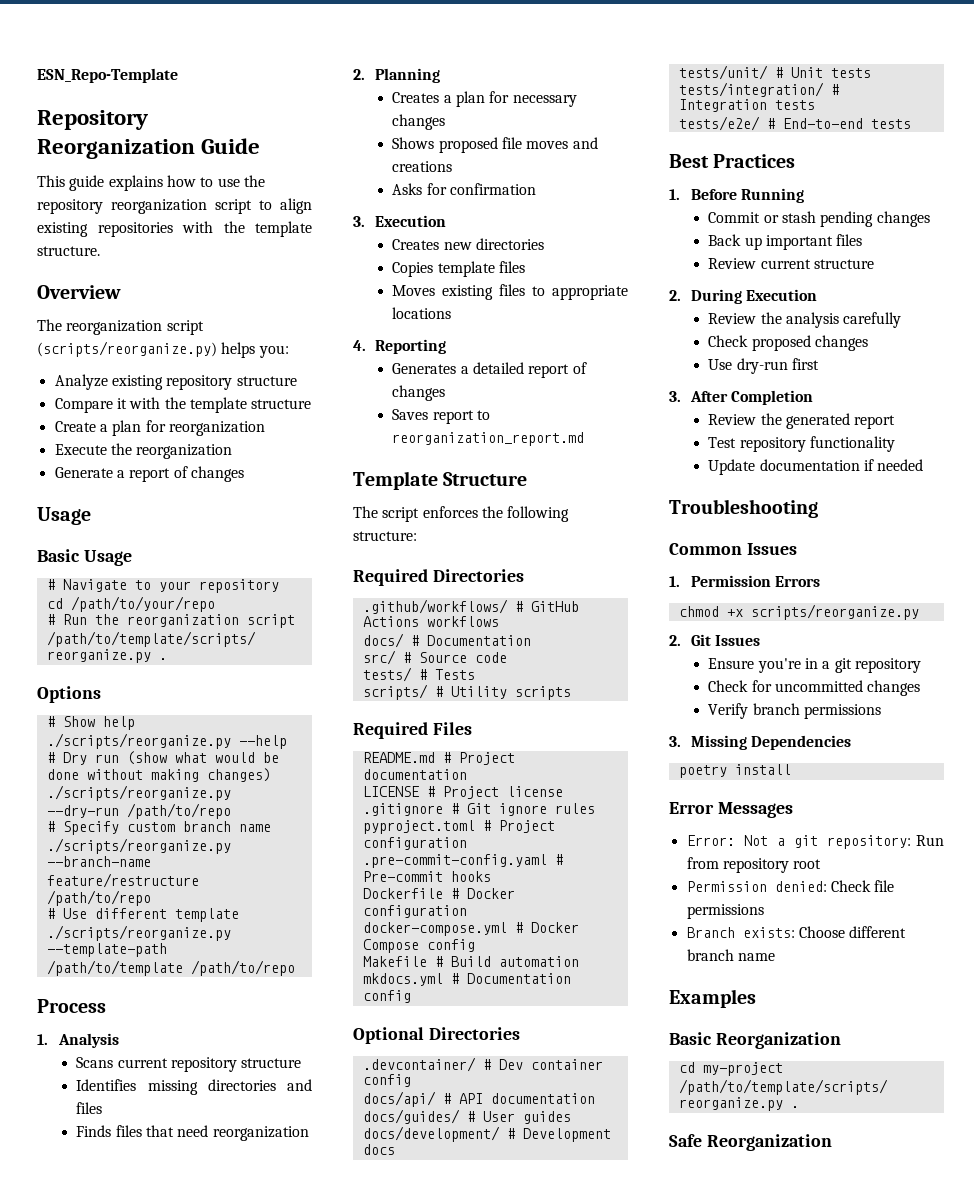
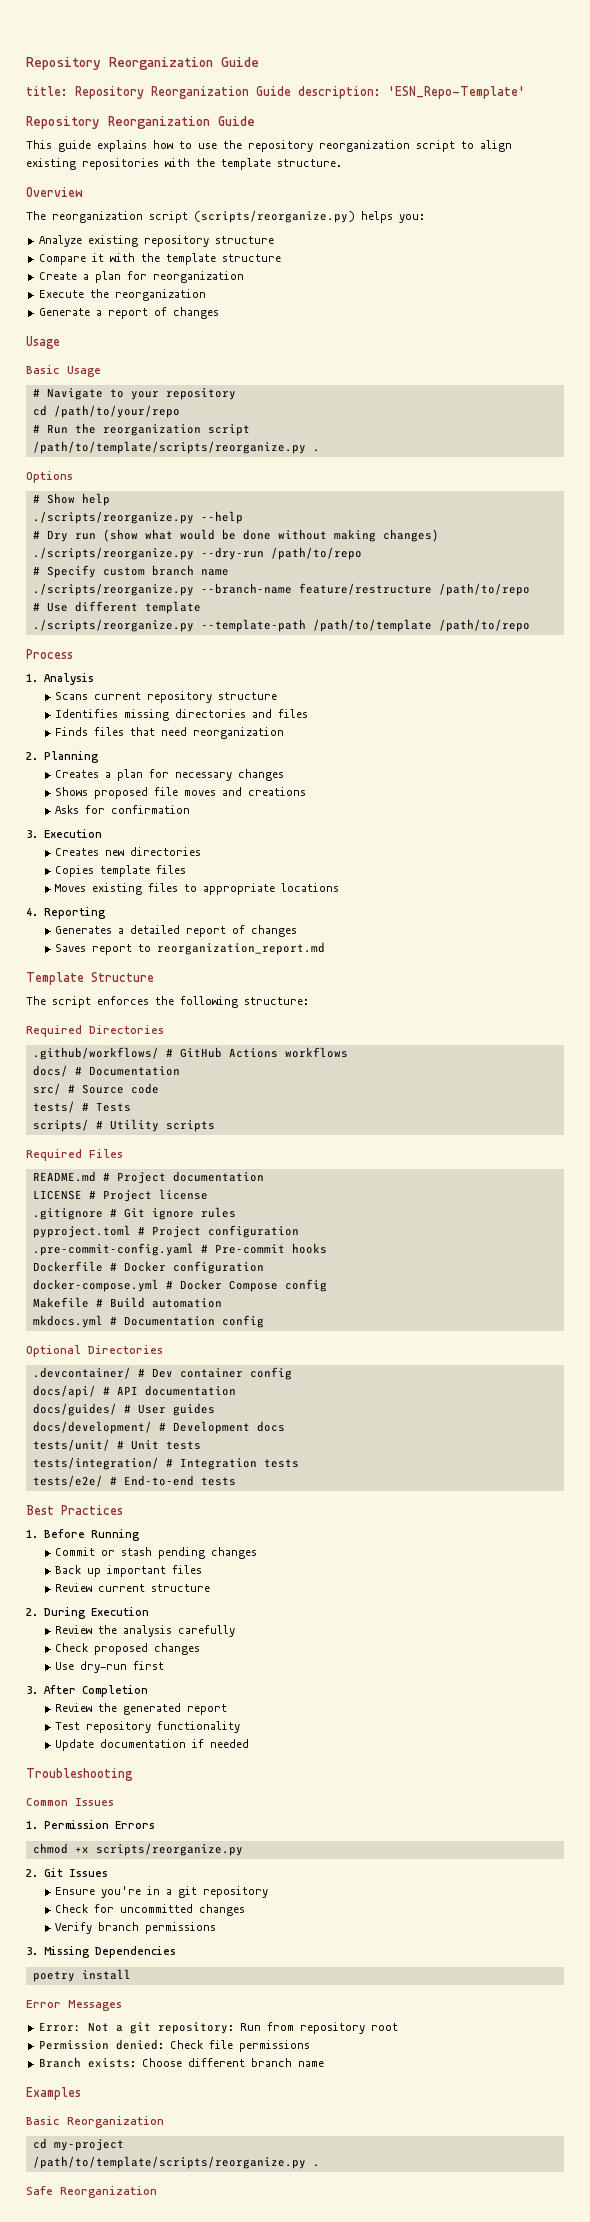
[37,68,178,83] ESN_Repo-Template -> [26,57,259,70] [26,86,525,99] Repository Reorganization Guide // title: Repository Reorganization Guide description: 'ESN_Repo-Template'

